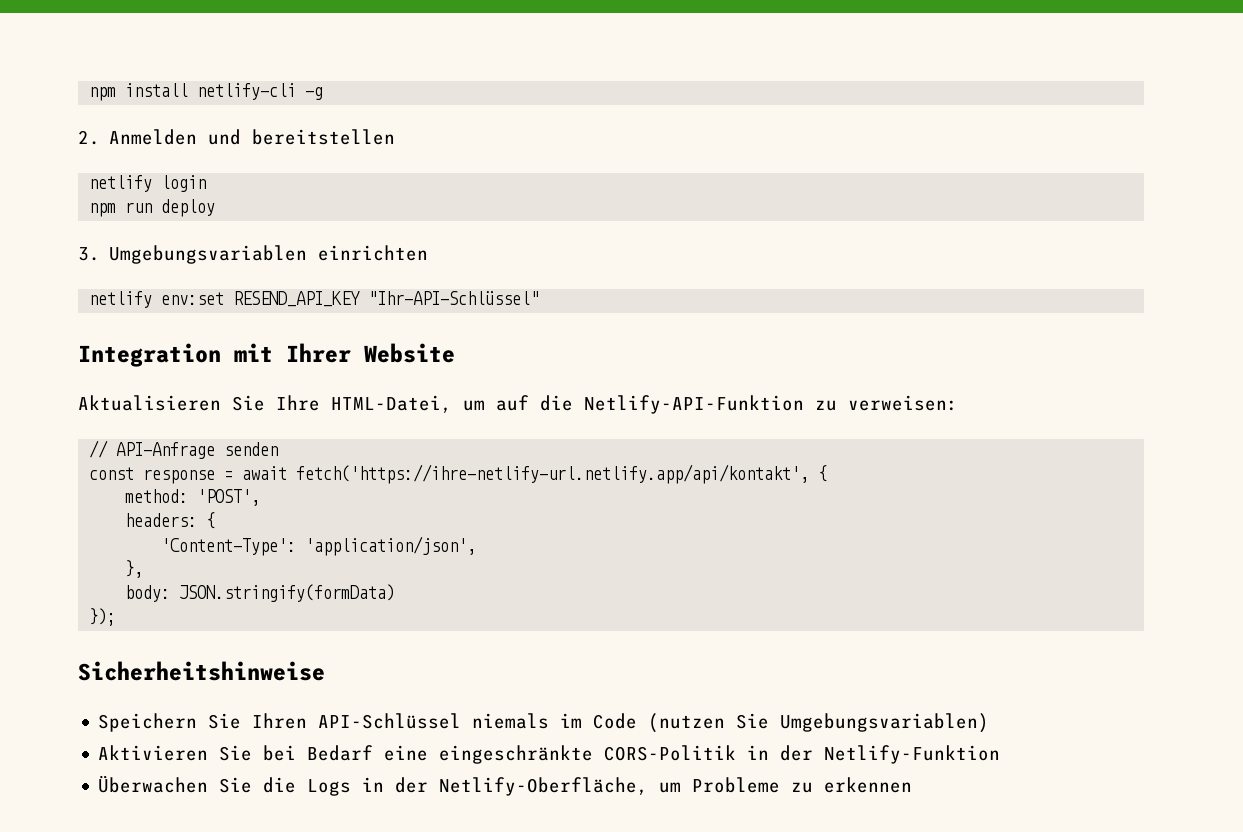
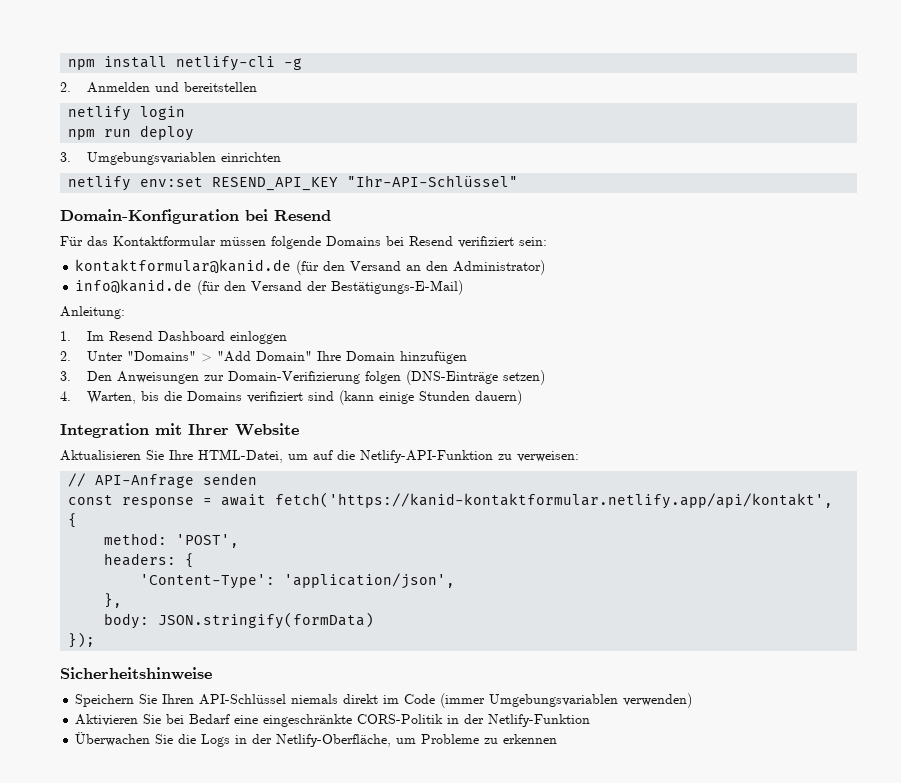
(540, 298) none -> [60,209,331,224] [60,236,547,249] [75,259,546,275] [75,279,464,295] [60,306,125,319] [60,331,288,344] [60,351,468,364] [60,370,546,385] [60,390,523,405] // Domain-Konfiguration bei Resend // Für das Kontaktformular müssen folgende Domains bei Resend verifiziert sein: // kontaktformular@kanid.de (für den Versand an den Administrator) // info@kanid.de (für den Versand der Bestätigungs-E-Mail) // Anleitung: // 1. Im Resend Dashboard einloggen // 2. Unter "Domains" > "Add Domain" Ihre Domain hinzufügen // 3. Den Anweisungen zur Domain-Verifizierung folgen (DNS-Einträge setzen) // 4. Warten, bis die Domains verifiziert sind (kann einige Stunden dauern)
[296,464,810,484] fetch('https://ihre-netlify-url.netlify.app/api/kontakt', -> [275,492,834,509] fetch('https://kanid-kontaktformular.netlify.app/api/kontakt',
(550, 721) none -> [343,694,379,704] direkt
[648,713,990,733] (nutzen Sie Umgebungsvariablen) -> [440,693,693,708] (immer Umgebungsvariablen verwenden)

